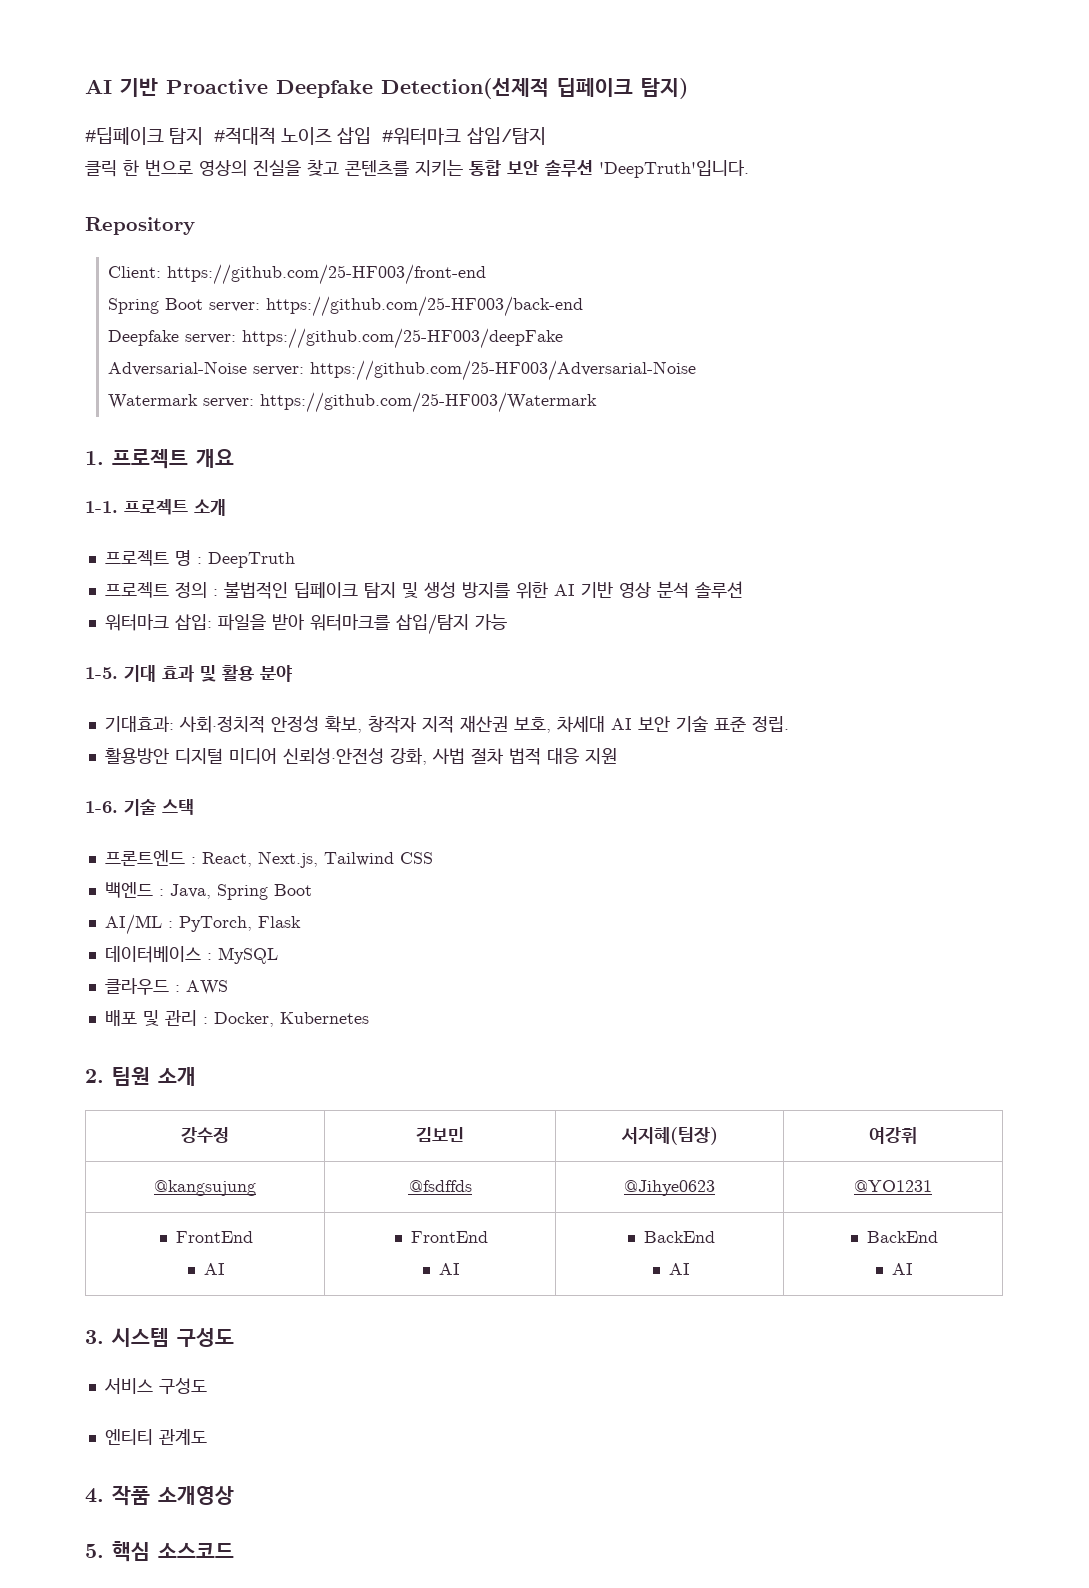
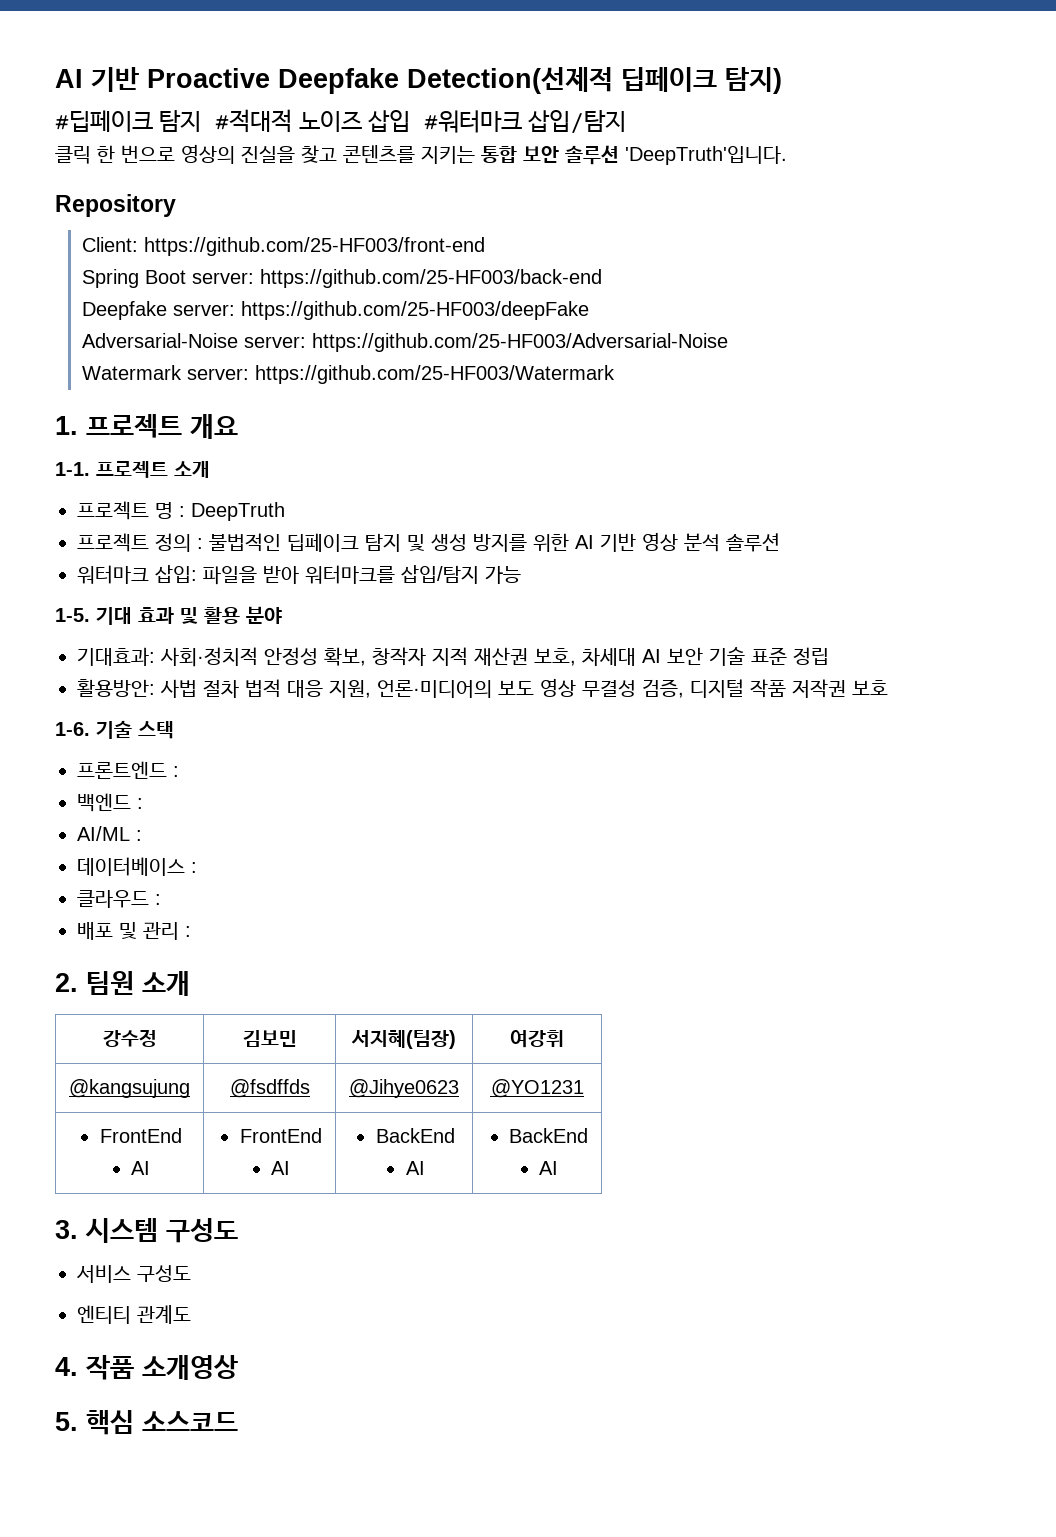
[751,716,789,732] [104,747,617,765] 정립. // 활용방안 디지털 미디어 신뢰성·안전성 강화, 사법 절차 법적 대응 지원 -> [793,647,829,665] [77,678,888,698] 정립 // 활용방안: 사법 절차 법적 대응 지원, 언론·미디어의 보도 영상 무결성 검증, 디지털 작품 저작권 보호
[201,851,433,868] React, Next.js, Tailwind CSS -> (179, 771) none
[169,884,312,900] Java, Spring Boot -> (143, 803) none
[178,916,301,932] PyTorch, Flask -> (142, 835) none
[217,947,278,964] MySQL -> (197, 867) none
[185,980,228,995] AWS -> (161, 899) none
[213,1012,369,1027] Docker, Kubernetes -> (191, 931) none

